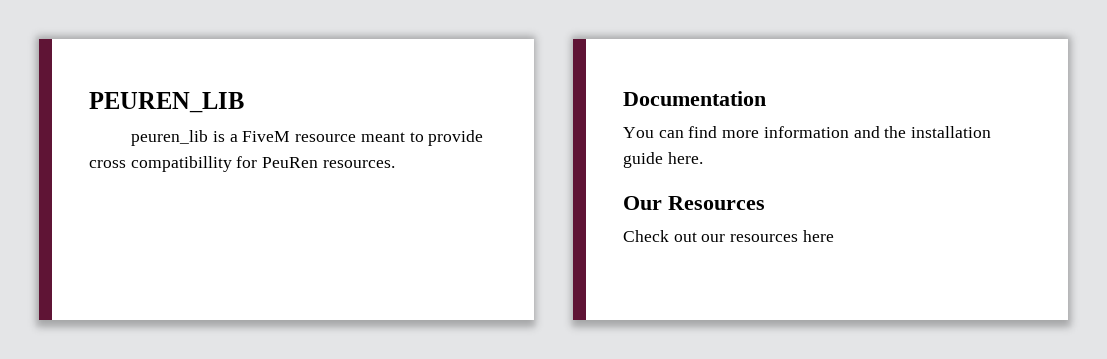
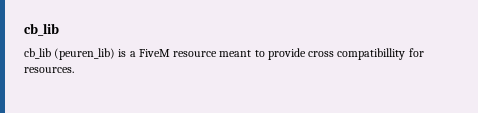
[89,92,244,113] [131,130,209,146] PEUREN_LIB // peuren_lib -> [24,23,59,36] [24,48,116,60] cb_lib // cb_lib (peuren_lib)
[262,157,319,168] PeuRen -> (424, 52) none
[623,91,766,106] [623,126,992,138] [623,152,703,168] [623,196,765,210] [623,230,834,242] // Documentation // You can find more information and the installation guide here. // Our Resources // Check out our resources here -> (74, 70) none

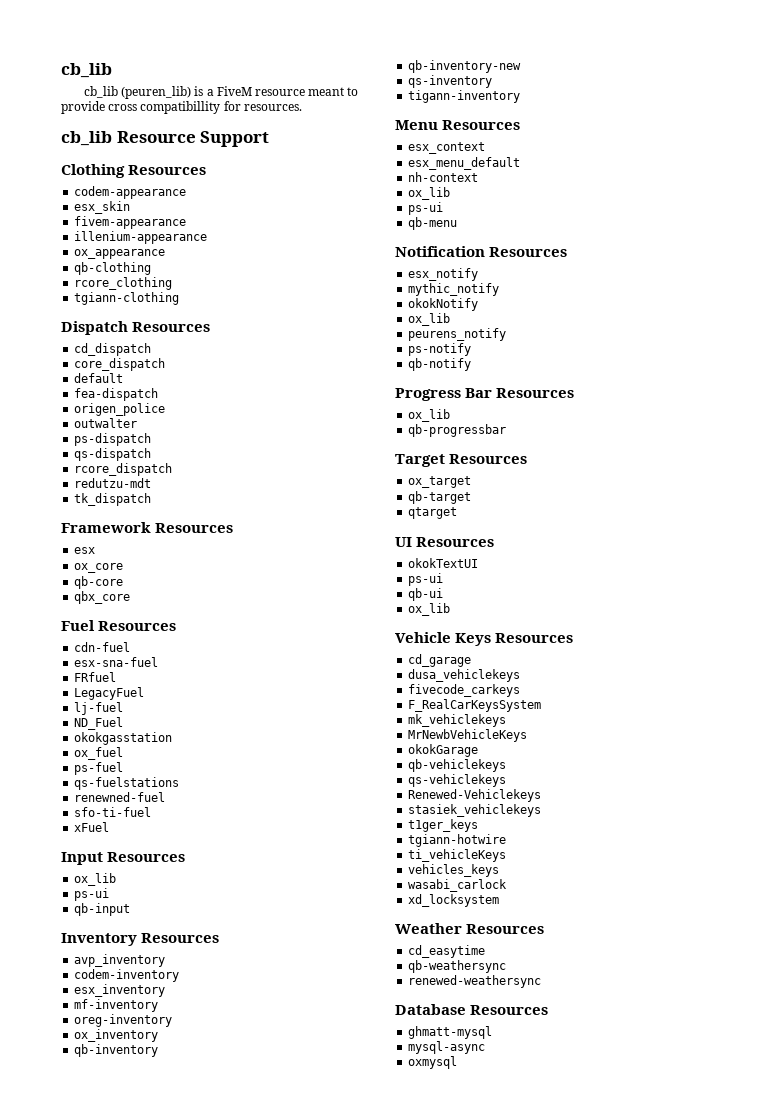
(74, 70) none -> [61,131,270,147] [61,164,207,178] [74,186,187,199] [74,201,131,214] [74,216,187,229] [74,231,208,244] [74,249,166,259] [74,262,152,275] [74,277,173,290] [74,292,180,305] [61,321,211,335] [74,343,152,356] [74,358,166,371] [74,373,124,383] [74,388,159,401] [74,403,166,416] [74,418,138,428] [74,433,152,446] [74,448,152,461] [74,463,173,476] [74,478,152,488] [74,493,152,506] [61,522,234,533] [74,547,96,554] [74,563,124,573] [74,576,124,589] [74,591,131,604] [61,620,177,631] [74,642,131,652] [74,657,159,667] [74,672,117,682] [74,687,145,700] [74,702,124,715] [74,717,124,730] [74,732,173,745] [74,747,124,760] [74,762,124,775] [74,777,180,790] [74,792,166,802] [74,807,152,817] [74,822,110,832] [61,852,186,865] [74,873,117,886] [74,888,110,901] [74,903,131,916] [61,933,220,946] [74,954,166,967] [74,969,180,982] [74,984,166,997] [74,999,159,1012] [74,1014,173,1027] [74,1029,159,1042] [74,1044,159,1057] [408,60,522,73] [408,75,493,88] [408,90,521,103] [395,120,521,130] [408,142,486,154] [408,157,521,170] [408,172,479,182] [408,187,451,200] [408,202,444,215] [408,217,458,230] [395,246,568,257] [408,268,479,281] [408,283,500,296] [408,298,479,311] [408,313,451,326] [408,328,507,341] [408,343,472,356] [408,358,472,371] [395,388,575,401] [408,409,451,422] [408,424,507,437] [395,454,528,467] [408,476,472,488] [408,491,472,504] [408,507,458,519] [395,537,495,547] [408,558,479,568] [408,573,444,586] [408,588,444,601] [408,603,451,616] [395,632,574,646] [408,654,472,667] [408,669,521,682] [408,684,521,697] [408,699,542,712] [408,714,507,727] [408,729,528,742] [408,744,479,757] [408,759,507,772] [408,774,507,787] [408,789,542,802] [408,804,542,817] [408,819,479,832] [408,834,507,847] [408,849,507,862] [408,864,500,877] [408,879,508,892] [408,894,500,907] [395,923,545,934] [408,945,486,958] [408,960,507,973] [408,975,542,988] [395,1004,549,1015] [408,1026,493,1039] [408,1041,486,1054] [408,1056,458,1069] // cb_lib Resource Support // Clothing Resources // codem-appearance // esx_skin // fivem-appearance // illenium-appearance // ox_appearance // qb-clothing // rcore_clothing // tgiann-clothing // Dispatch Resources // cd_dispatch // core_dispatch // default // fea-dispatch // origen_police // outwalter // ps-dispatch // qs-dispatch // rcore_dispatch // redutzu-mdt // tk_dispatch // Framework Resources // esx // ox_core // qb-core // qbx_core // Fuel Resources // cdn-fuel // esx-sna-fuel // FRfuel // LegacyFuel // lj-fuel // ND_Fuel // okokgasstation // ox_fuel // ps-fuel // qs-fuelstations // renewned-fuel // sfo-ti-fuel // xFuel // Input Resources // ox_lib // ps-ui // qb-input // Inventory Resources // avp_inventory // codem-inventory // esx_inventory // mf-inventory // oreg-inventory // ox_inventory // qb-inventory // qb-inventory-new // qs-inventory // tigann-inventory // Menu Resources // esx_context // esx_menu_default // nh-context // ox_lib // ps-ui // qb-menu // Notification Resources // esx_notify // mythic_notify // okokNotify // ox_lib // peurens_notify // ps-notify // qb-notify // Progress Bar Resources // ox_lib // qb-progressbar // Target Resources // ox_target // qb-target // qtarget // UI Resources // okokTextUI // ps-ui // qb-ui // ox_lib // Vehicle Keys Resources // cd_garage // dusa_vehiclekeys // fivecode_carkeys // F_RealCarKeysSystem // mk_vehiclekeys // MrNewbVehicleKeys // okokGarage // qb-vehiclekeys // qs-vehiclekeys // Renewed-Vehiclekeys // stasiek_vehiclekeys // t1ger_keys // tgiann-hotwire // ti_vehicleKeys // vehicles_keys // wasabi_carlock // xd_locksystem // Weather Resources // cd_easytime // qb-weathersync // renewed-weathersync // Database Resources // ghmatt-mysql // mysql-async // oxmysql

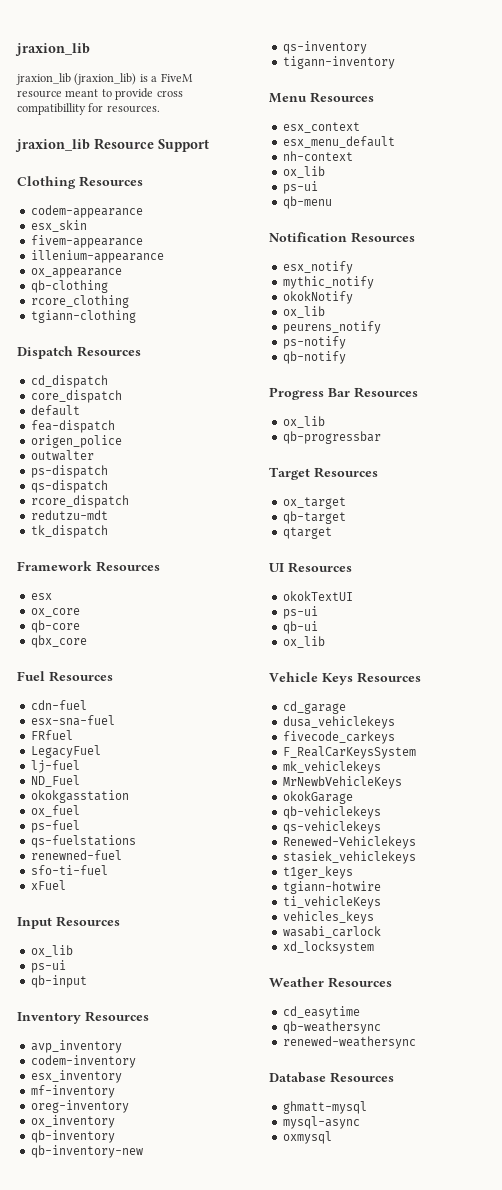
[61,63,112,78] [83,86,192,99] cb_lib // cb_lib (peuren_lib) -> [15,43,90,56] [16,73,137,85] jraxion_lib // jraxion_lib (jraxion_lib)
[61,131,112,146] cb_lib -> [15,139,90,152] jraxion_lib

